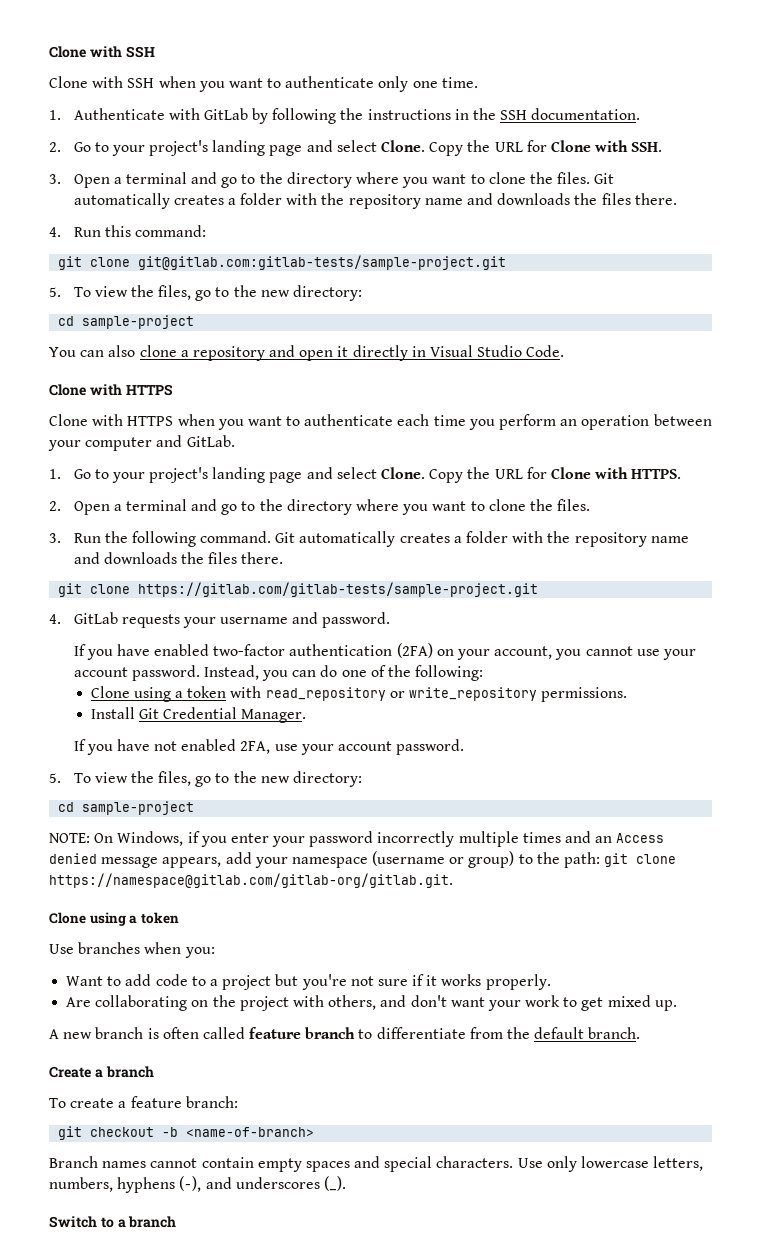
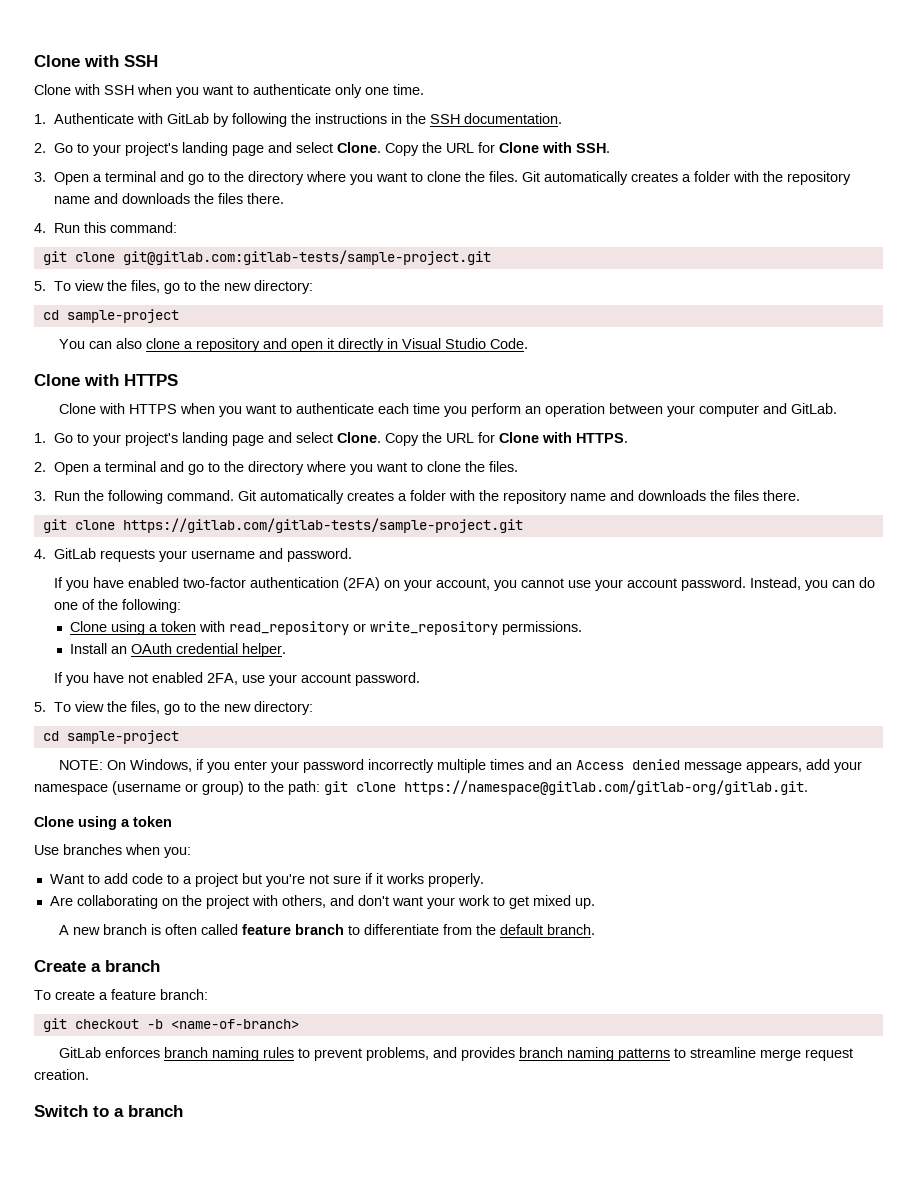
[138,707,307,723] Git Credential Manager. -> [110,643,286,657] an OAuth credential helper.
[49,1156,704,1172] [49,1176,346,1193] Branch names cannot contain empty spaces and special characters. Use only lowercase letters, numbers, hyphens (-), and underscores (_). -> [58,1047,853,1061] [34,1069,89,1080] GitLab enforces branch naming rules to prevent problems, and provides branch naming patterns to streamline merge request creation.

